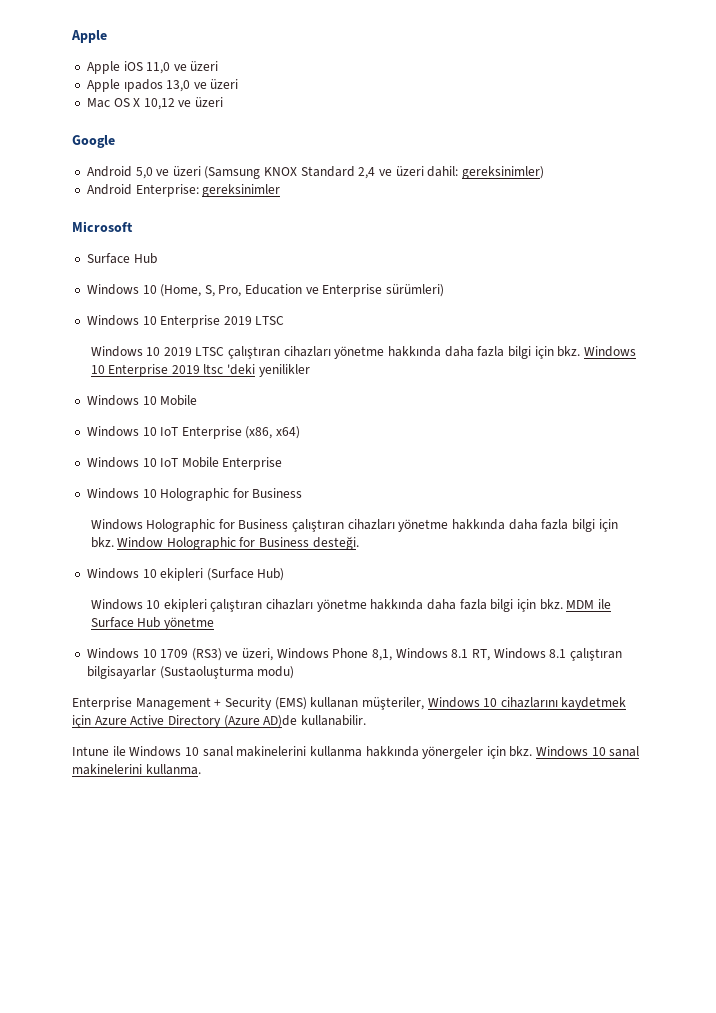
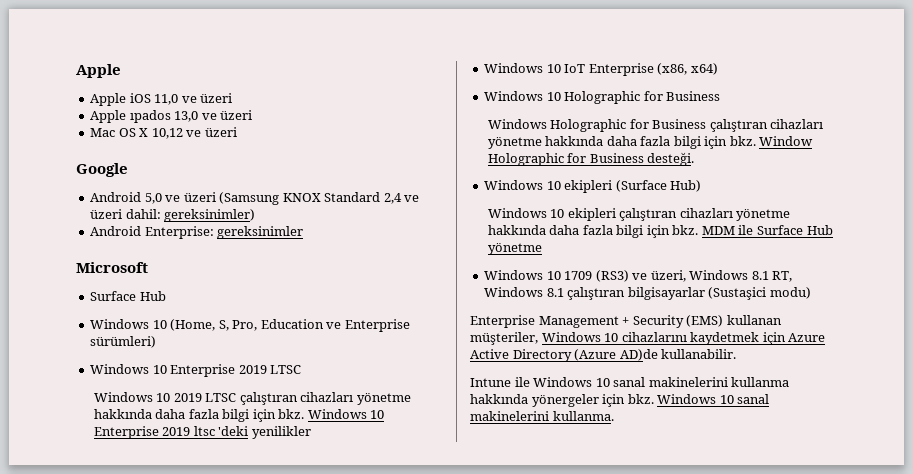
[86,395,198,406] // Windows 10 Mobile -> (311, 432) none
[86,457,283,470] // Windows 10 IoT Mobile Enterprise -> (718, 69) none
[332,648,448,661] Phone 8,1, Windows -> (749, 275) none
[159,666,254,679] (Sustaoluşturma -> [708,287,767,300] (Sustaşici

